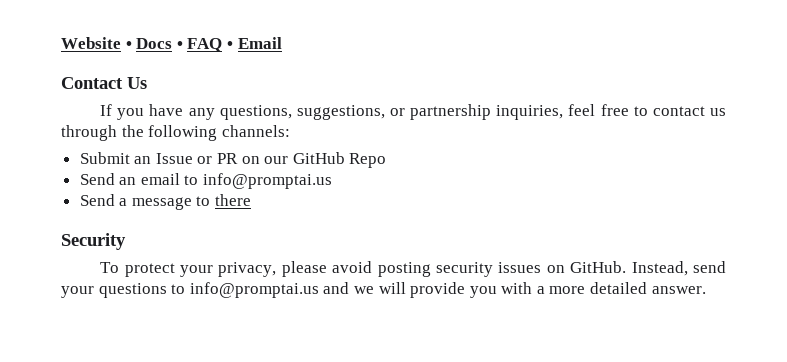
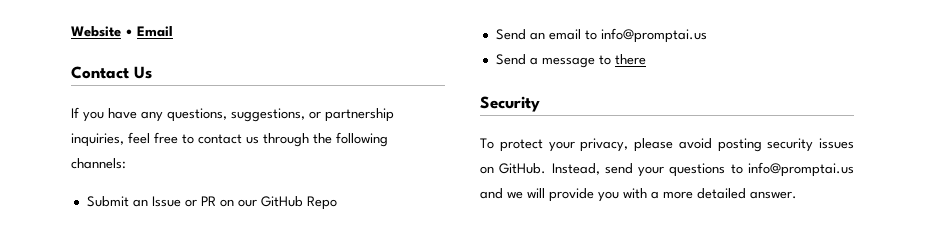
[136,38,233,52] Docs • FAQ • -> (133, 32) none

